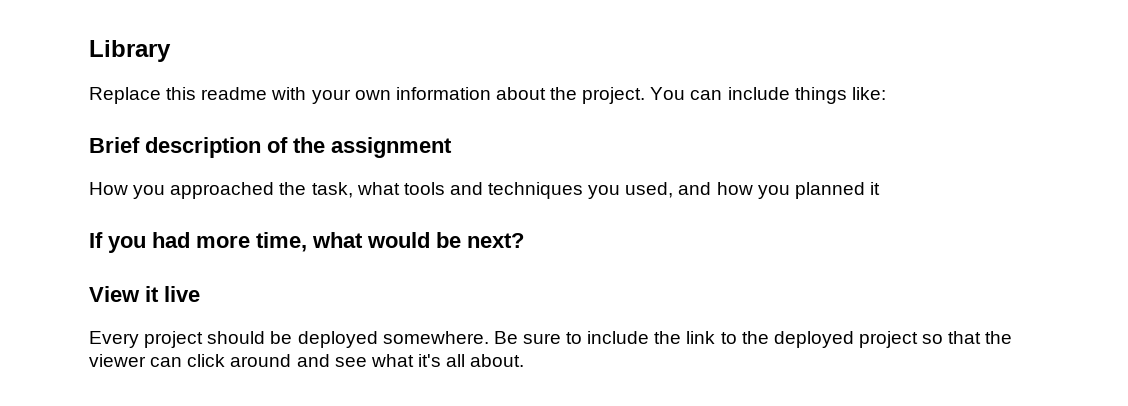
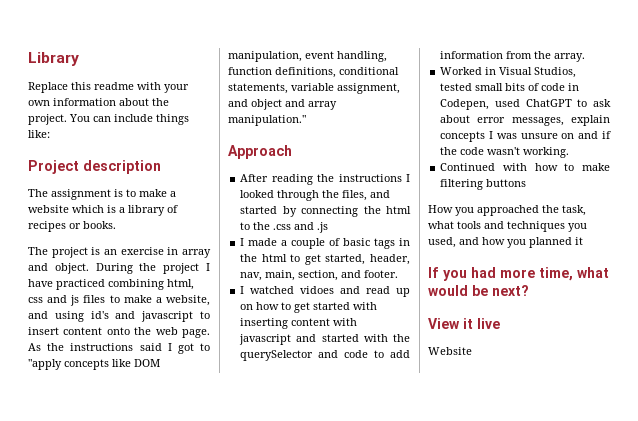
[89,137,140,153] Brief -> [28,160,79,174] Project
[267,137,452,158] of the assignment -> [28,189,176,200] [28,205,178,216] [28,221,116,232] [28,247,211,258] [28,263,210,274] [28,279,194,290] [28,295,210,306] [28,311,210,322] [28,327,211,338] [28,343,210,354] [28,359,160,370] [228,51,387,62] [228,67,399,78] [228,83,400,94] [228,99,337,110] [228,115,306,126] [228,145,292,159] [240,174,410,185] [240,190,391,201] [240,206,411,217] [240,222,329,233] [240,238,410,249] [240,254,410,265] [240,270,399,281] [240,286,410,297] [240,302,378,313] [240,318,358,329] [239,334,410,345] [240,350,410,361] [440,51,586,62] [440,67,577,78] [440,83,580,91] [440,99,611,110] [440,115,610,126] [440,131,611,142] [440,147,570,158] [440,163,610,171] [440,179,527,190] // The assignment is to make a website which is a library of recipes or books. // The project is an exercise in array and object. During the project I have practiced combining html, css and js files to make a website, and using id's and javascript to insert content onto the web page. As the instructions said I got to "apply concepts like DOM manipulation, event handling, function definitions, conditional statements, variable assignment, and object and array manipulation." // Approach // After reading the instructions I looked through the files, and started by connecting the html to the .css and .js // I made a couple of basic tags in the html to get started, header, nav, main, section, and footer. // I watched vidoes and read up on how to get started with inserting content with javascript and started with the querySelector and code to add information from the array. // Worked in Visual Studios, tested small bits of code in Codepen, used ChatGPT to ask about error messages, explain concepts I was unsure on and if the code wasn't working. // Continued with how to make filtering buttons
[89,331,1013,348] [89,354,525,367] Every project should be deployed somewhere. Be sure to include the link to the deployed project so that the viewer can click around and see what it's all about. -> [428,347,472,355] Website

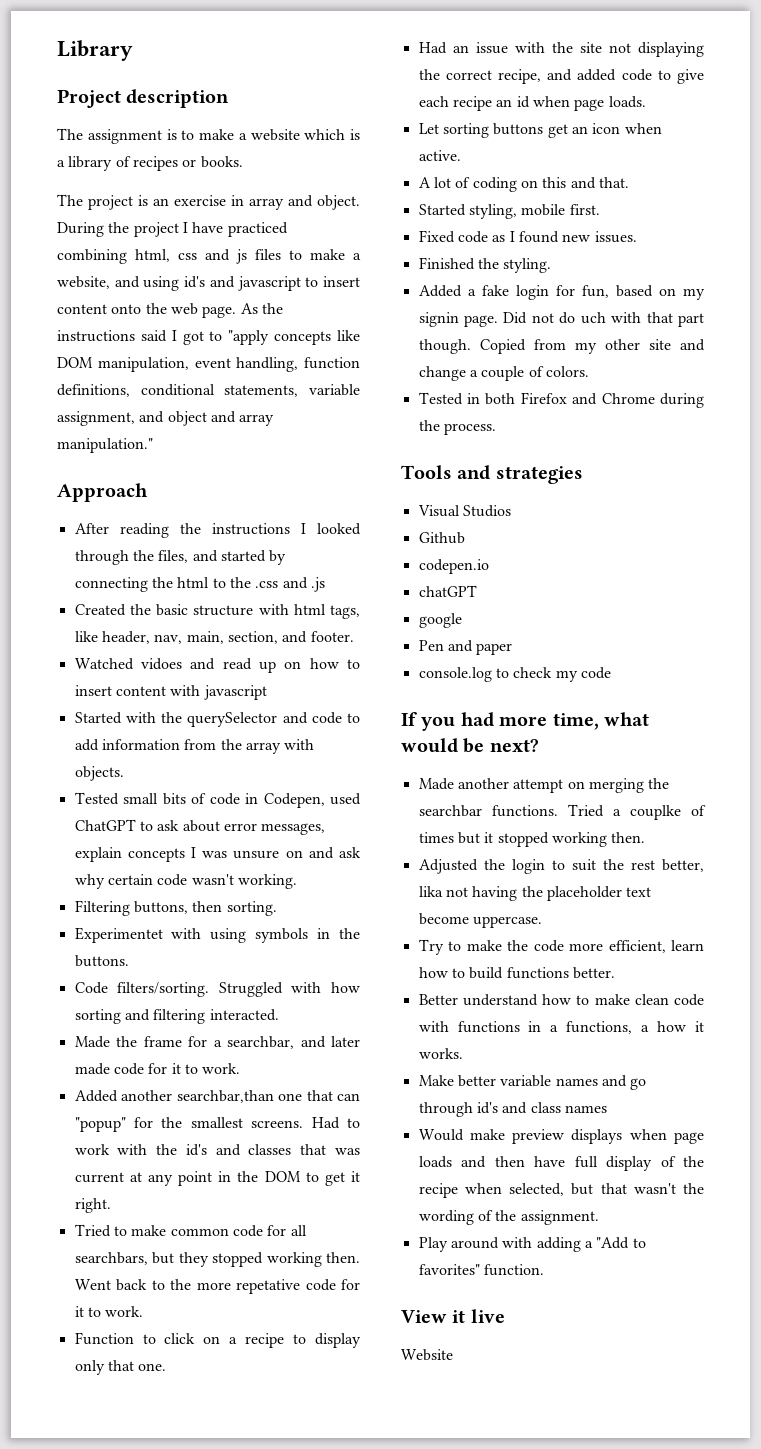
[28,82,189,93] [28,98,169,106] [28,114,189,125] [28,130,50,138] // Replace this readme with your own information about the project. You can include things like: -> (133, 50) none
[240,238,410,249] [240,254,366,265] I made a couple of basic tags in the html to get started, -> [74,604,360,619] [74,631,98,642] Created the basic structure with html tags, like
[240,286,295,294] I watched -> [74,658,134,670] Watched
[294,302,378,313] [240,318,289,329] get started with inserting -> [74,685,112,696] insert
[296,334,359,342] and started -> [74,712,122,724] // Started
[554,53,586,62] [440,67,577,78] [440,83,473,91] array. // Worked in Visual Studios, tested -> [245,739,315,754] [74,766,124,781] [74,792,119,805] array with objects. // Tested
[602,131,611,139] [440,147,458,155] if the -> [338,847,361,858] [74,874,153,889] ask why certain
[440,163,610,171] [440,179,527,190] [428,205,586,216] [428,221,587,232] [428,237,583,248] Continued with how to make filtering buttons // How you approached the task, what tools and techniques you used, and how you planned it -> [74,900,277,916] [74,927,360,943] [74,955,129,967] [74,982,360,997] [74,1009,279,1024] [74,1036,360,1049] [74,1063,241,1075] [74,1090,360,1103] [74,1117,360,1132] [74,1144,360,1156] [74,1171,361,1186] [74,1198,111,1213] [74,1224,307,1237] [74,1252,360,1267] [74,1279,360,1294] [74,1306,144,1317] [74,1332,361,1348] [74,1360,167,1375] [418,42,704,57] [418,69,704,84] [418,96,646,111] [418,123,662,138] [418,150,461,161] [418,177,629,192] [418,204,600,219] [418,230,637,243] [418,257,552,273] [418,285,705,300] [418,312,704,327] [418,339,705,354] [418,366,589,381] [418,392,704,408] [418,420,496,435] [401,465,583,484] [417,505,511,517] [418,532,465,544] [418,559,489,574] [418,585,477,597] [418,613,462,628] [418,640,513,655] [418,667,611,682] Filtering buttons, then sorting. // Experimentet with using symbols in the buttons. // Code filters/sorting. Struggled with how sorting and filtering interacted. // Made the frame for a searchbar, and later made code for it to work. // Added another searchbar,than one that can "popup" for the smallest screens. Had to work with the id's and classes that was current at any point in the DOM to get it right. // Tried to make common code for all searchbars, but they stopped working then. Went back to the more repetative code for it to work. // Function to click on a recipe to display only that one. // Had an issue with the site not displaying the correct recipe, and added code to give each recipe an id when page loads. // Let sorting buttons get an icon when active. // A lot of coding on this and that. // Started styling, mobile first. // Fixed code as I found new issues. // Finished the styling. // Added a fake login for fun, based on my signin page. Did not do uch with that part though. Copied from my other site and change a couple of colors. // Tested in both Firefox and Chrome during the process. // Tools and strategies // Visual Studios // Github // codepen.io // chatGPT // google // Pen and paper // console.log to check my code
(529, 290) none -> [418,778,670,793] [418,804,706,820] [418,832,646,847] [418,859,704,874] [418,886,652,901] [418,913,542,928] [418,939,704,955] [418,967,615,979] [418,994,704,1006] [418,1021,704,1034] [418,1048,463,1059] [418,1075,647,1090] [418,1102,607,1117] [418,1129,704,1144] [418,1156,704,1171] [418,1183,704,1198] [418,1210,599,1225] [418,1237,646,1252] [418,1264,544,1276] // Made another attempt on merging the searchbar functions. Tried a couplke of times but it stopped working then. // Adjusted the login to suit the rest better, lika not having the placeholder text become uppercase. // Try to make the code more efficient, learn how to build functions better. // Better understand how to make clean code with functions in a functions, a how it works. // Make better variable names and go through id's and class names // Would make preview displays when page loads and then have full display of the recipe when selected, but that wasn't the wording of the assignment. // Play around with adding a "Add to favorites" function.

